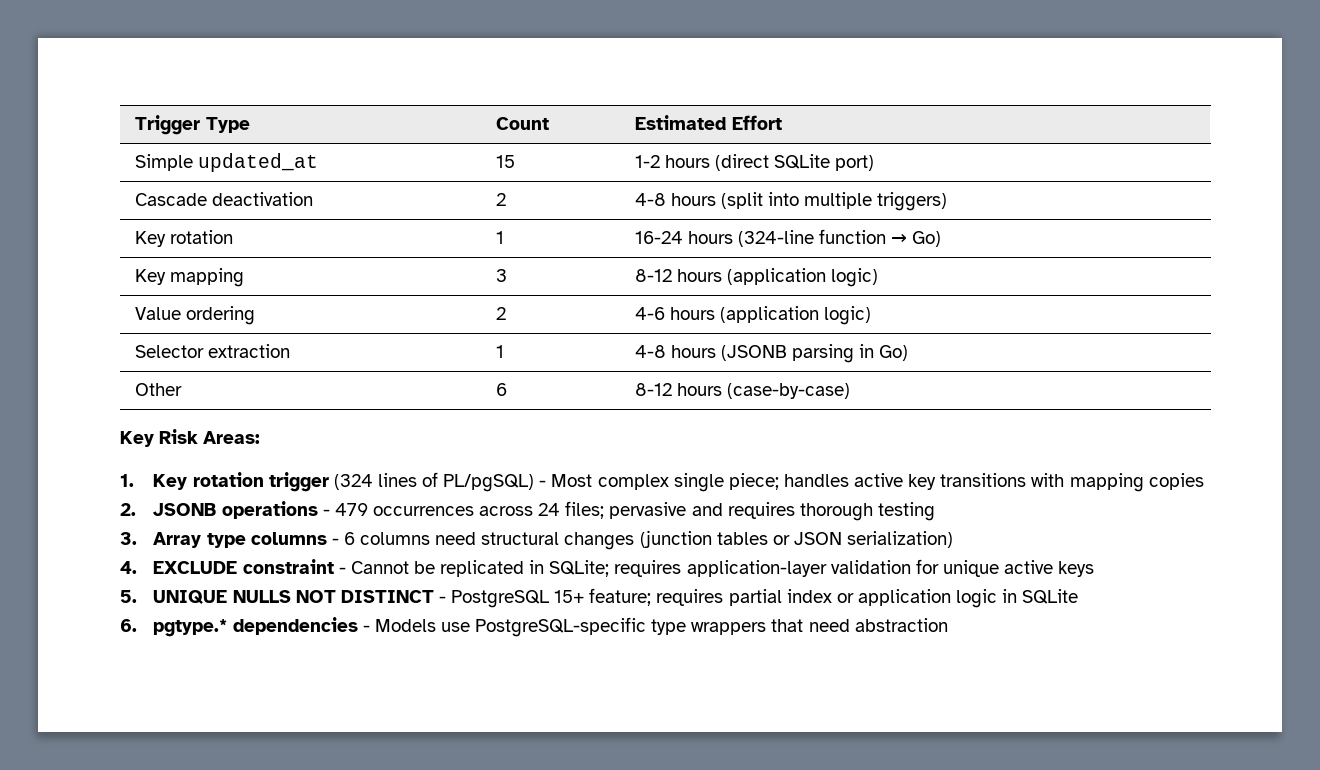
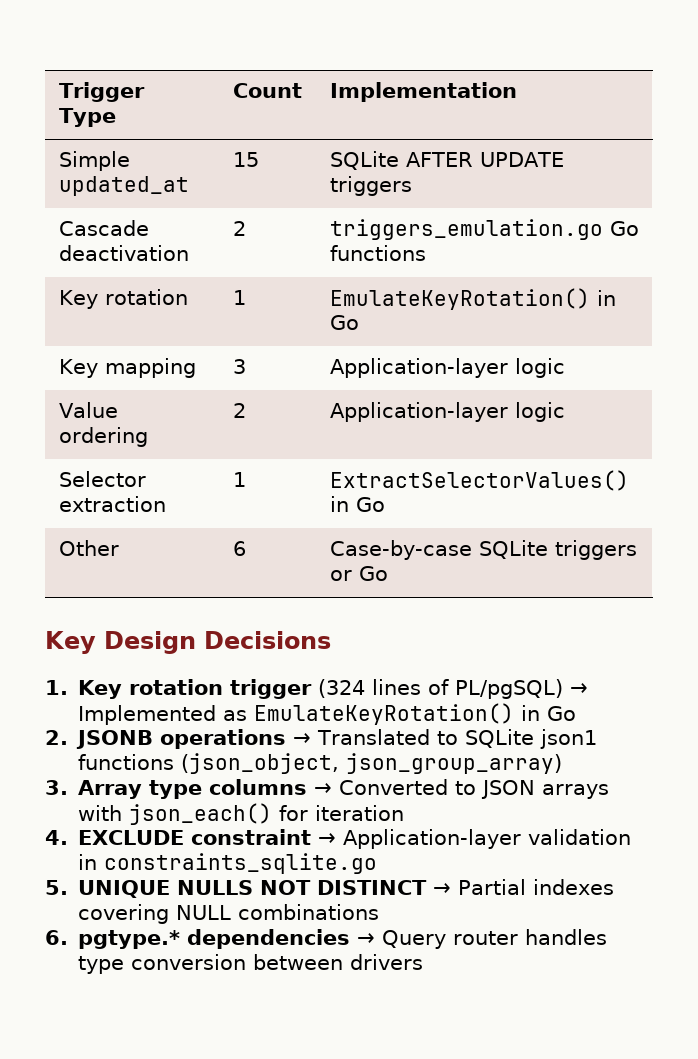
[634,115,782,130] Estimated Effort -> [329,82,517,102] Implementation
[634,154,875,171] [134,192,313,206] [495,193,506,206] [634,192,948,211] [134,230,233,247] [495,231,504,244] [634,229,942,247] 1-2 hours (direct SQLite port) // Cascade deactivation | 2 | 4-8 hours (split into multiple triggers) // Key rotation | 1 | 16-24 hours (324-line function → Go) -> [329,151,564,170] [329,176,412,196] [58,220,149,236] [58,245,189,261] [232,221,246,236] [329,219,639,240] [329,245,426,261] [58,289,188,309] [232,290,246,305] [329,288,616,310] [329,315,359,330] SQLite AFTER UPDATE triggers // Cascade deactivation | 2 | triggers_emulation.go Go functions // Key rotation | 1 | EmulateKeyRotation() in Go
[634,268,878,287] 8-12 hours (application logic) -> [329,358,565,378] Application-layer logic
[634,306,871,325] 4-6 hours (application logic) -> [329,402,565,422] Application-layer logic
[634,344,909,363] [134,383,182,396] [495,383,507,396] [634,383,850,399] [120,429,261,447] 4-8 hours (JSONB parsing in Go) // Other | 6 | 8-12 hours (case-by-case) // Key Risk Areas: -> [329,470,629,491] [329,496,385,512] [58,540,119,556] [232,541,246,556] [329,540,637,560] [329,566,388,581] [45,631,331,654] ExtractSelectorValues() in Go // Other | 6 | Case-by-case SQLite triggers or Go // Key Design Decisions
[539,473,1204,492] [120,501,935,521] [120,530,954,550] [120,559,1095,577] - Most complex single piece; handles active key transitions with mapping copies // 2. JSONB operations - 479 occurrences across 24 files; pervasive and requires thorough testing // 3. Array type columns - 6 columns need structural changes (junction tables or JSON serialization) // 4. EXCLUDE constraint - Cannot be replicated in SQLite; requires application-layer validation for unique active keys -> [570,683,589,695] [78,703,577,725] [45,729,598,749] [78,753,563,774] [45,779,610,799] [78,803,405,825] [45,829,632,849] [78,853,378,874] → Implemented as EmulateKeyRotation() in Go // 2. JSONB operations → Translated to SQLite json1 functions (json_object, json_group_array) // 3. Array type columns → Converted to JSON arrays with json_each() for iteration // 4. EXCLUDE constraint → Application-layer validation in constraints_sqlite.go
[438,588,1079,608] [120,617,948,637] - PostgreSQL 15+ feature; requires partial index or application logic in SQLite // 6. pgtype.* dependencies - Models use PostgreSQL-specific type wrappers that need abstraction -> [433,879,615,895] [78,904,380,924] [45,929,608,949] [78,954,424,974] → Partial indexes covering NULL combinations // 6. pgtype.* dependencies → Query router handles type conversion between drivers

